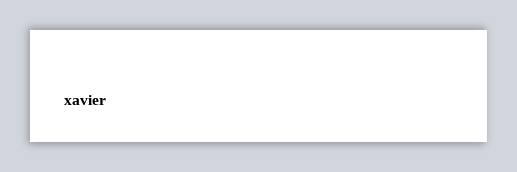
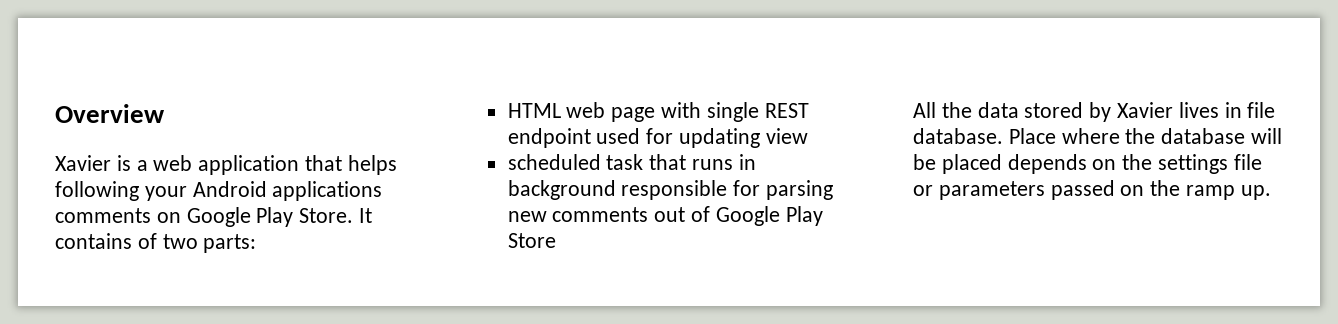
[64,95,106,105] xavier -> [55,104,165,123] [55,155,397,175] [55,181,383,201] [55,207,373,227] [55,233,257,253] [507,102,809,122] [507,128,808,148] [507,154,756,170] [507,180,834,200] [507,206,823,226] [507,233,556,248] [913,102,1276,122] [913,128,1283,144] [913,154,1262,174] [913,180,1271,200] Overview // Xavier is a web application that helps following your Android applications comments on Google Play Store. It contains of two parts: // HTML web page with single REST endpoint used for updating view // scheduled task that runs in background responsible for parsing new comments out of Google Play Store // All the data stored by Xavier lives in file database. Place where the database will be placed depends on the settings file or parameters passed on the ramp up.

